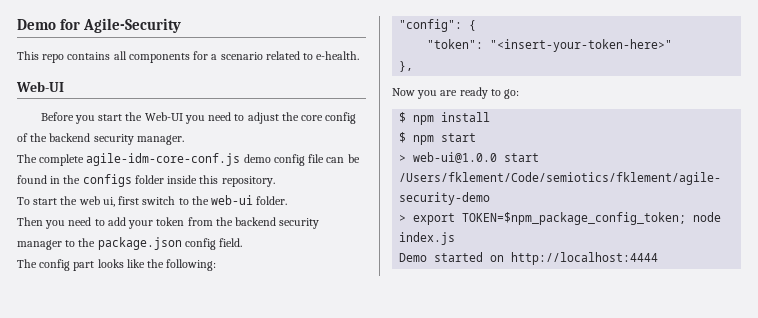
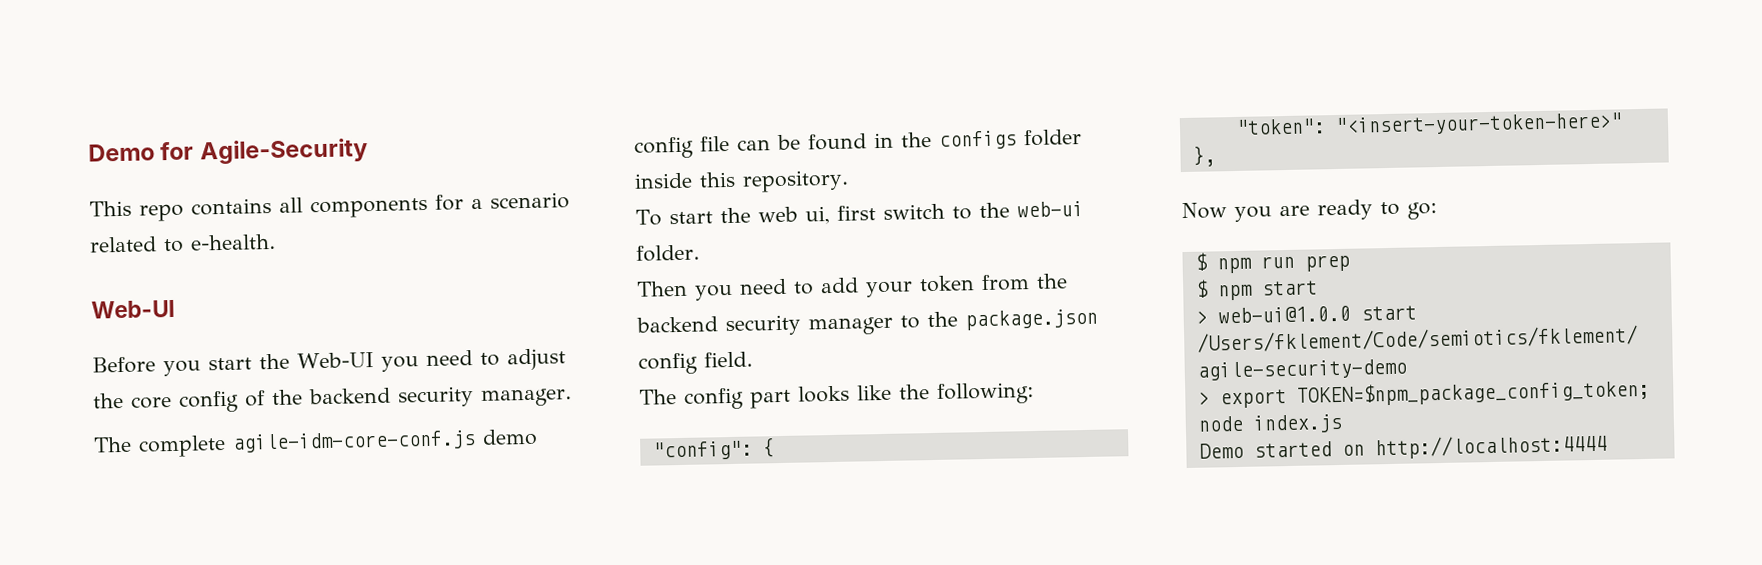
[441,112,491,122] install -> [1260,254,1350,272] run prep

